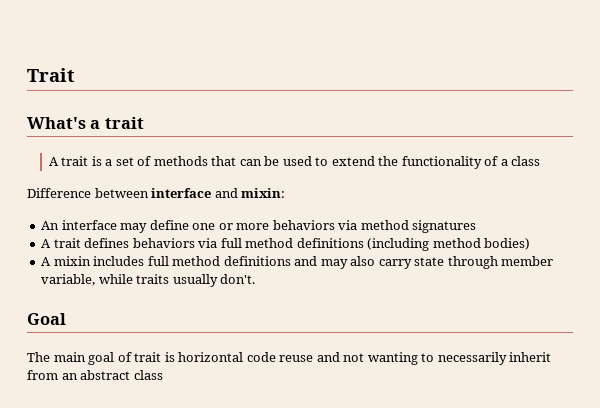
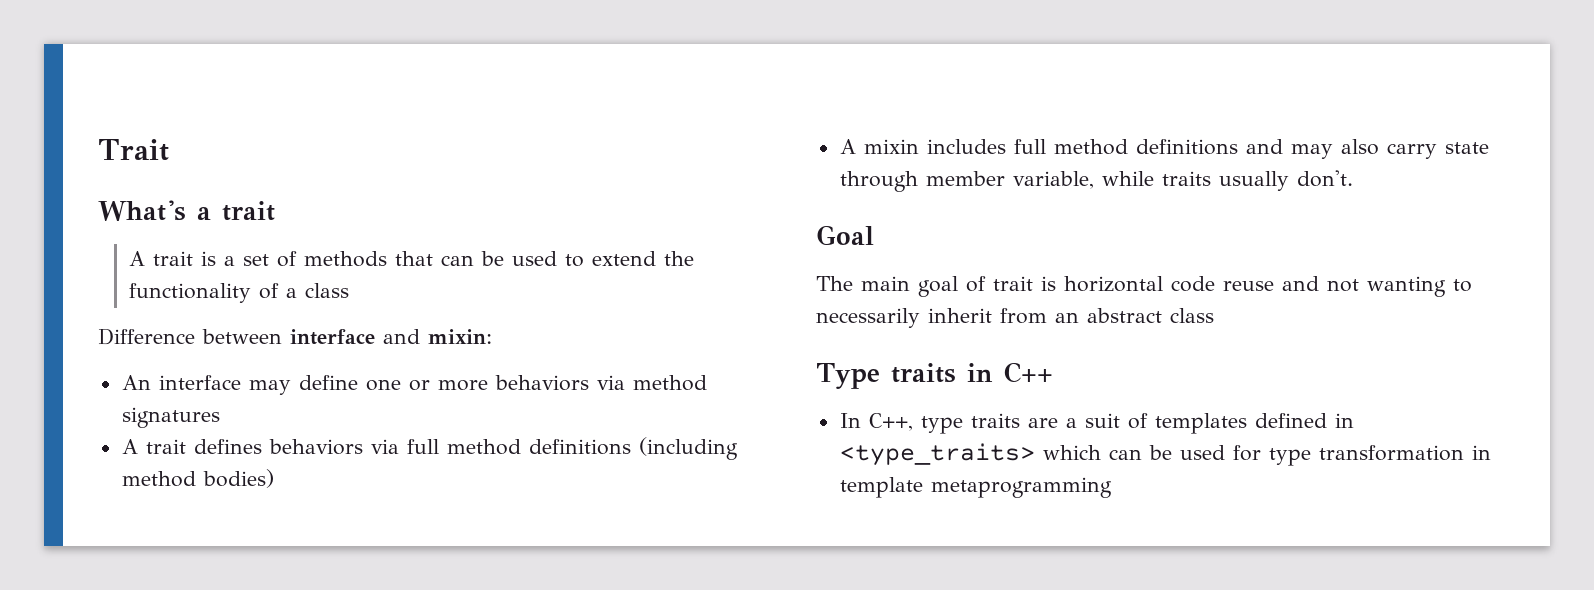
(163, 375) none -> [816,362,1053,389] [839,413,1354,434] [839,443,1491,466] [839,477,1112,498] // Type traits in C++ // In C++, type traits are a suit of templates defined in <type_traits> which can be used for type transformation in template metaprogramming

